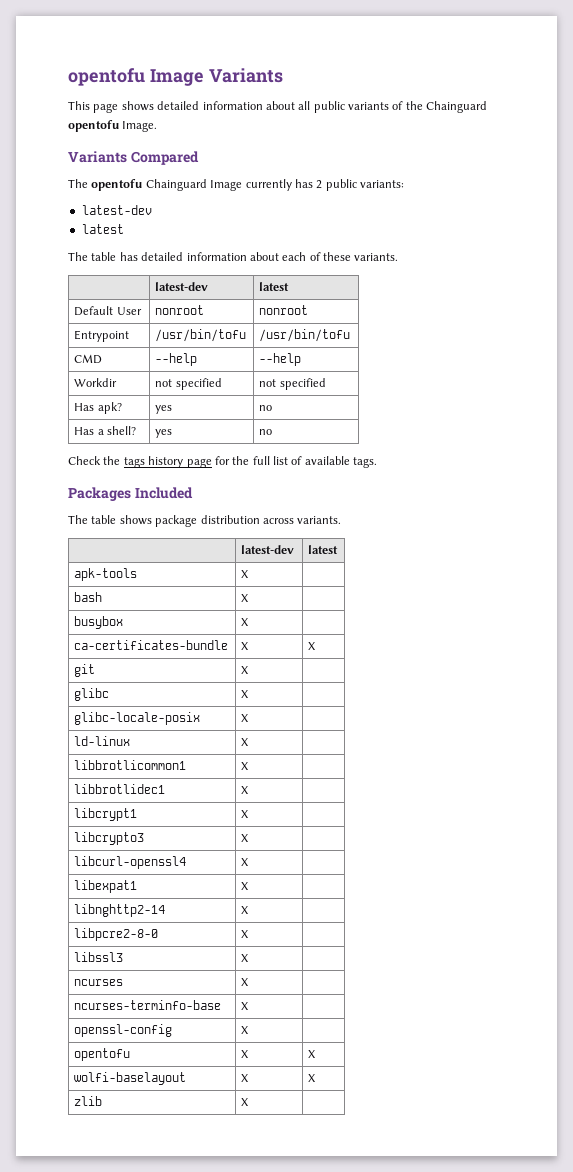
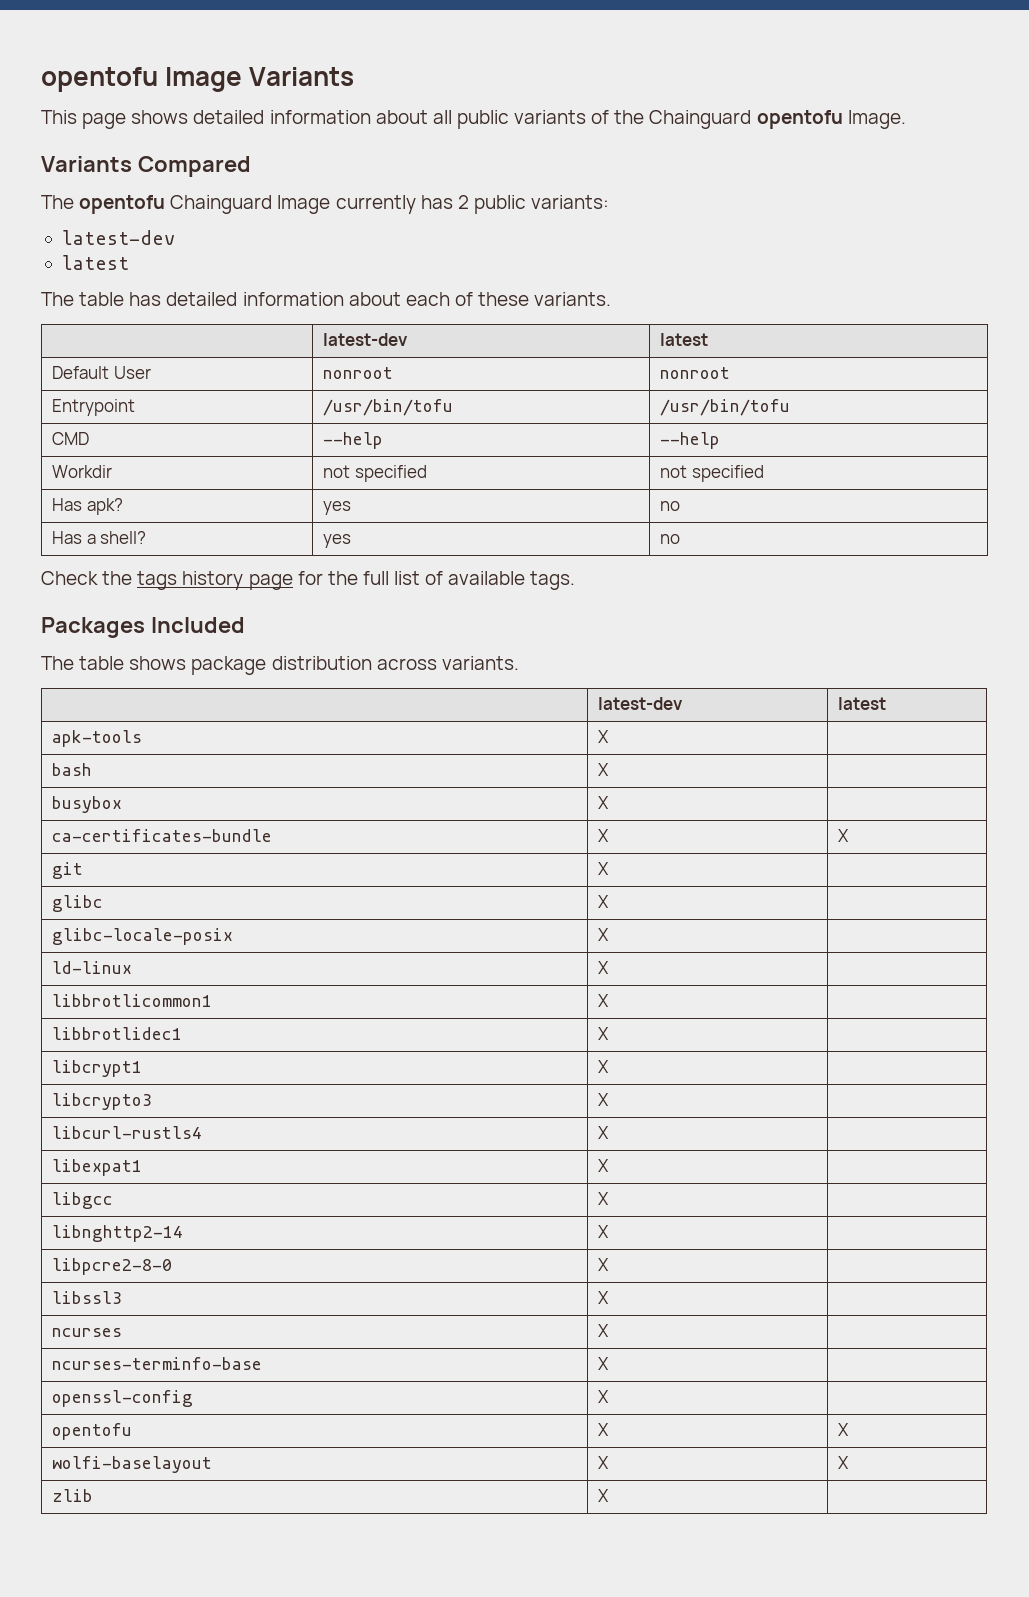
[74,856,187,869] libcurl-openssl4 -> [51,1126,202,1139] libcurl-rustls4
(250, 886) none -> [51,1192,113,1209] [597,1192,609,1205] // libgcc | X |

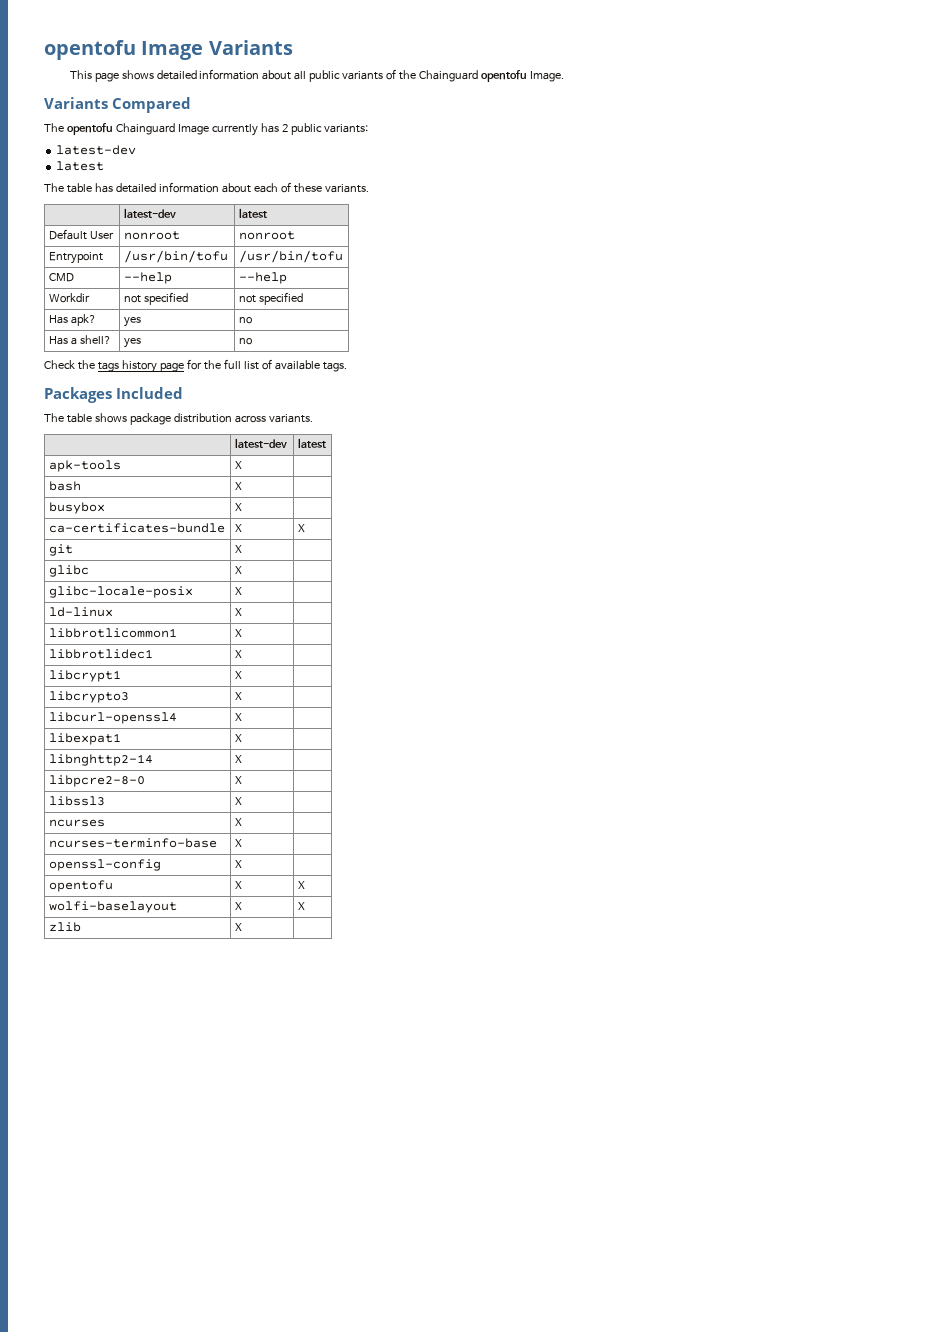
[51,1126,202,1139] libcurl-rustls4 -> [48,712,177,724] libcurl-openssl4
[51,1192,113,1209] [597,1192,609,1205] // libgcc | X | -> (242, 738) none

